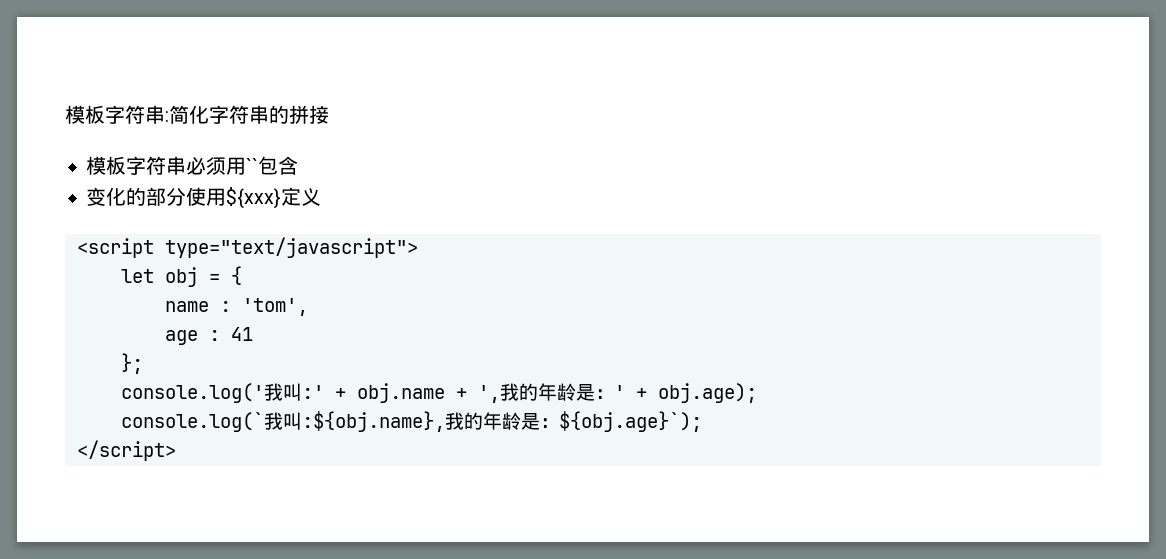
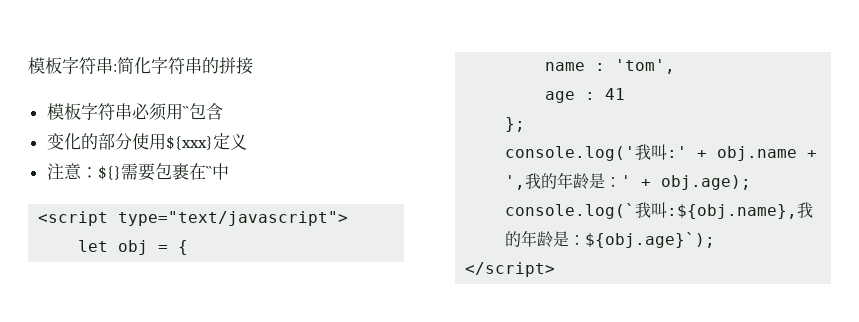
(322, 197) none -> [46,163,229,181] // 注意：${}需要包裹在``中

